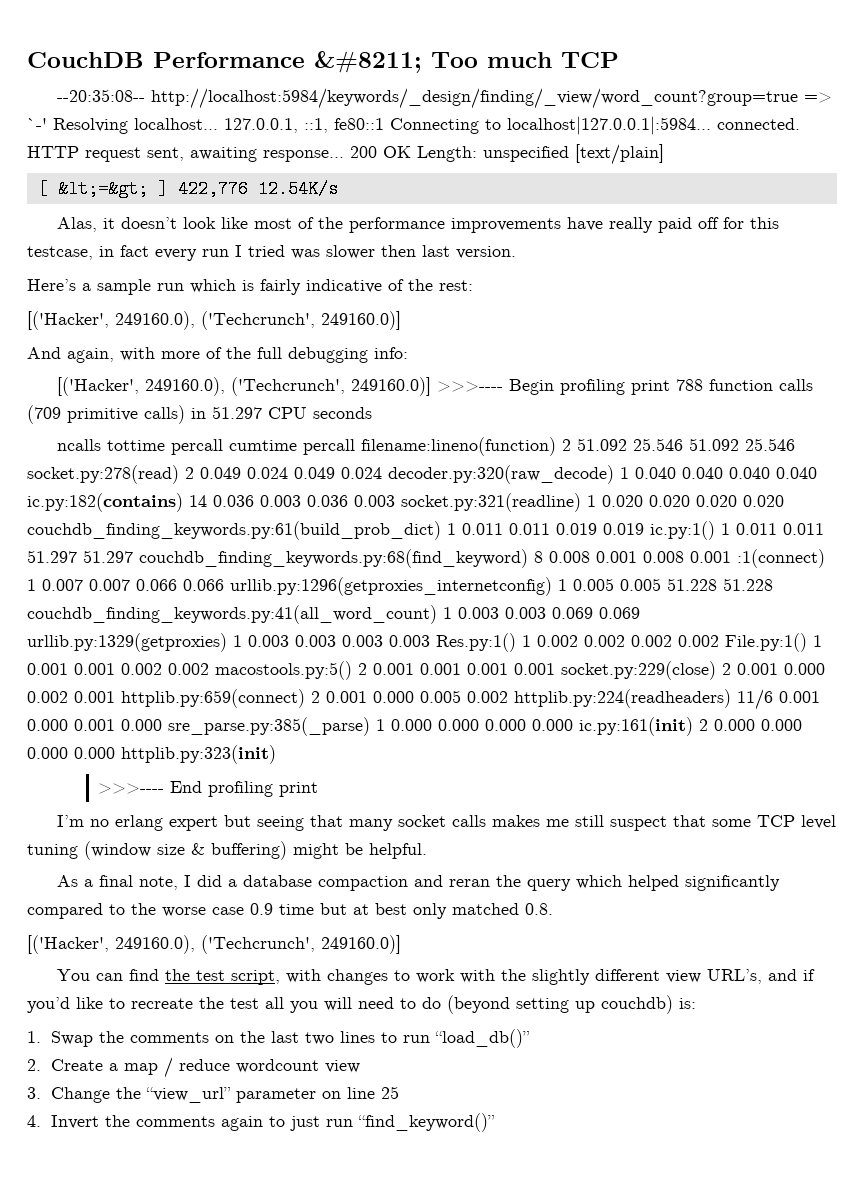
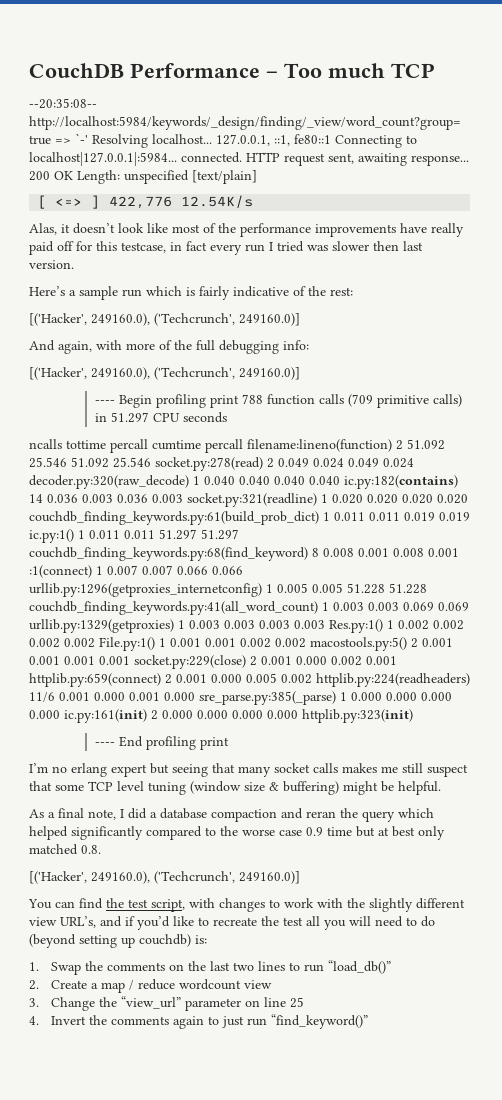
[314,51,422,73] &#8211; -> [266,71,278,78] –
[57,180,148,198] &lt;=&gt; -> [55,198,83,206] <=>
[436,381,503,392] >>>---- -> [94,400,115,404] // ----
[98,783,165,794] >>>---- -> [94,742,115,746] ----

